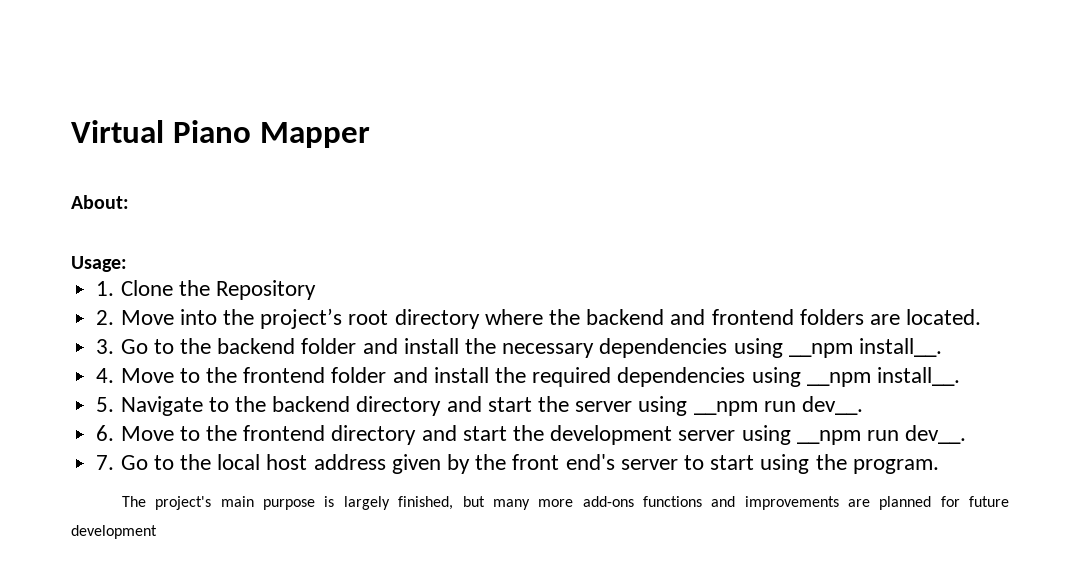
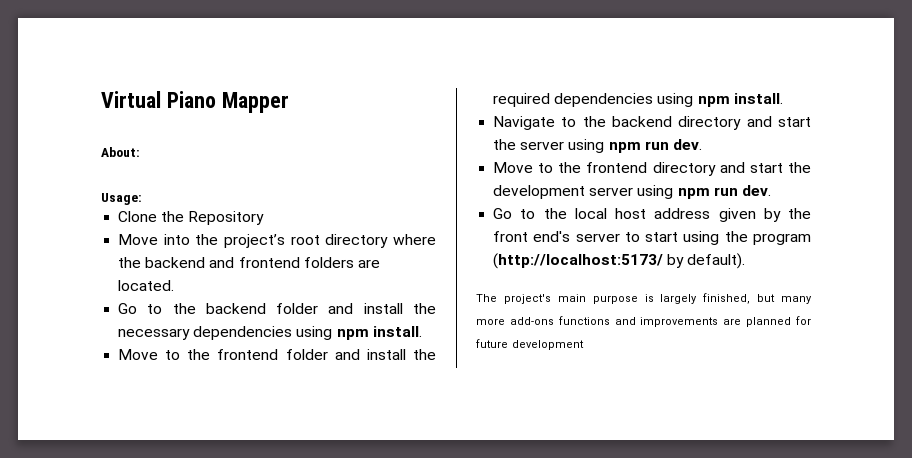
[96,281,115,296] 1. -> (142, 199) none
[96,310,115,325] 2. -> (265, 218) none
[96,339,115,354] 3. -> (175, 285) none
[788,338,943,358] [96,368,115,383] __npm install__. // 4. -> [336,326,422,340] npm install. //
[806,367,961,387] [96,397,115,412] __npm install__. // 5. -> [697,93,783,107] npm install. //
[693,396,864,416] [96,425,115,441] __npm run dev__. // 6. -> [608,139,702,153] npm run dev. //
[796,425,967,445] [96,455,115,470] __npm run dev__. // 7. -> [677,185,771,199] npm run dev. //
[852,459,939,474] program. -> [752,233,811,245] [493,253,746,269] program (http://localhost:5173/ by default).

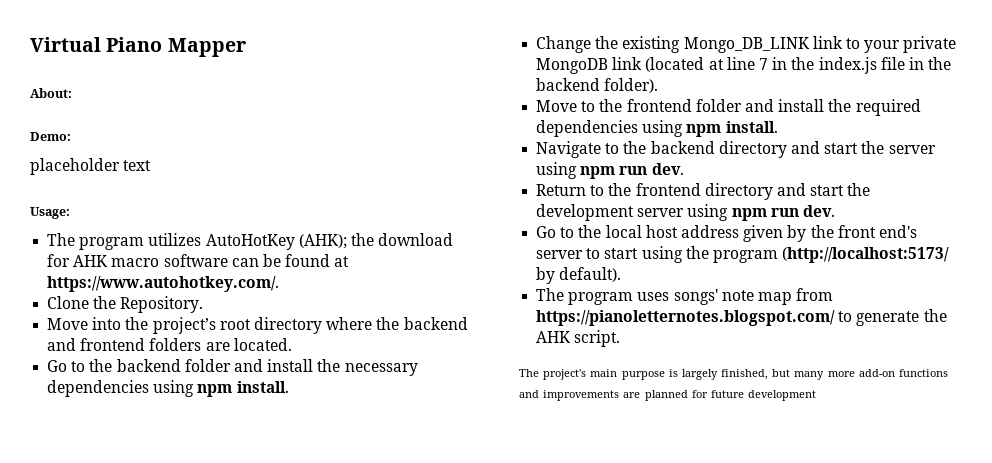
[101,193,142,205] Usage: -> [30,132,71,141] [30,158,152,175] [30,207,70,219] [47,233,454,250] [47,254,350,267] [47,276,280,292] Demo: // placeholder text // Usage: // The program utilizes AutoHotKey (AHK); the download for AHK macro software can be found at https://www.autohotkey.com/.
[188,211,265,225] Repository -> [120,296,204,313] Repository.
(422, 331) none -> [536,36,957,53] [536,57,952,74] [536,78,659,93] // Change the existing Mongo_DB_LINK link to your private MongoDB link (located at line 7 in the index.js file in the backend folder).
[493,162,534,173] Move -> [536,184,587,196] Return
(746, 261) none -> [536,288,834,305] [536,309,947,326] [536,330,621,347] // The program uses songs' note map from https://pianoletternotes.blogspot.com/ to generate the AHK script.
[509,317,554,325] add-ons -> [858,369,895,377] add-on

